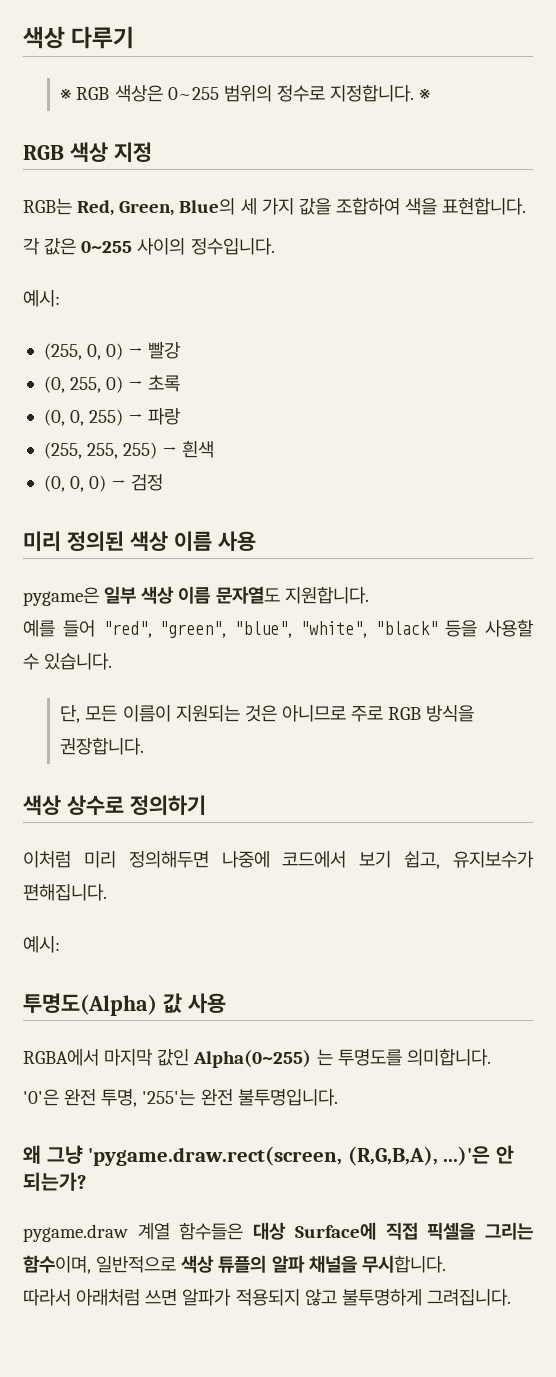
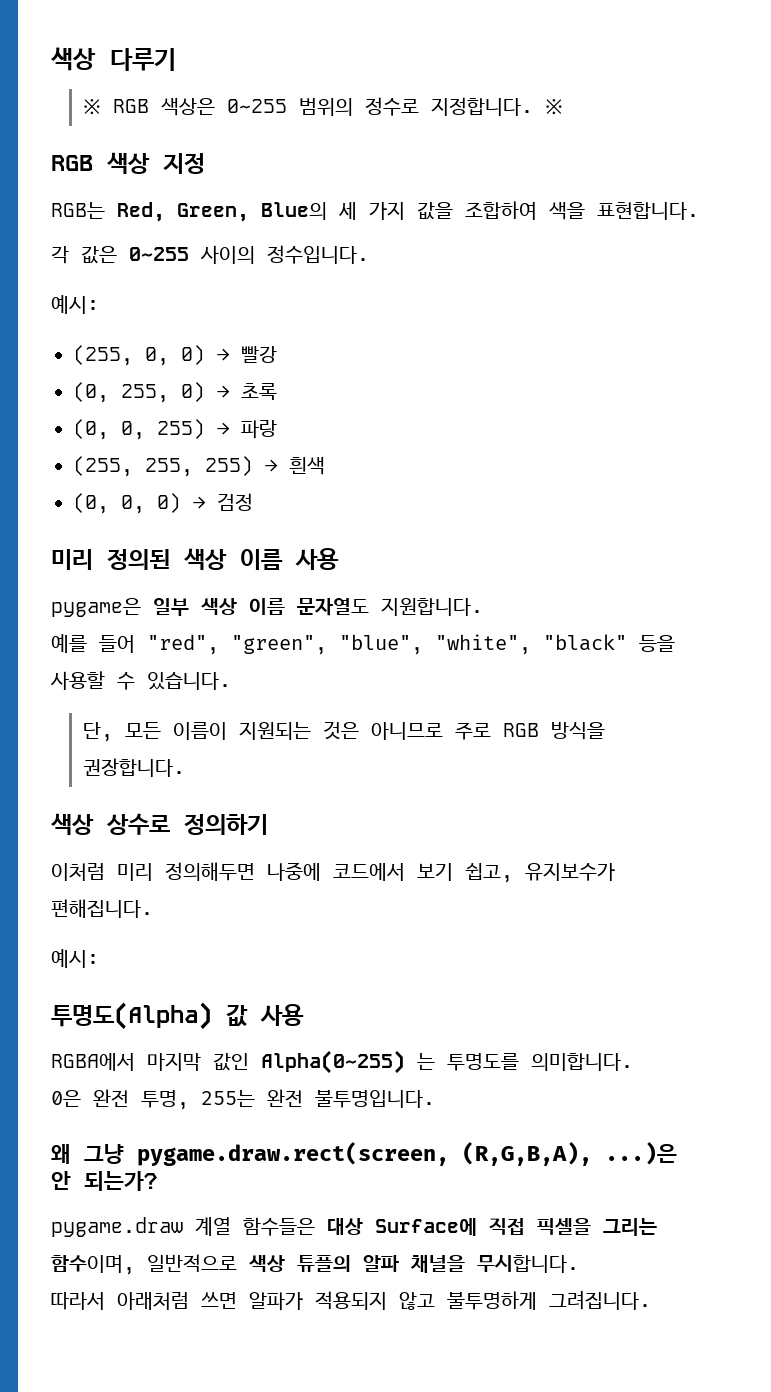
[23,1089,59,1106] '0'은 -> [51,1090,81,1107] 0은
[142,1089,196,1106] '255'는 -> [201,1090,255,1107] 255는
[88,1146,491,1166] 'pygame.draw.rect(screen, (R,G,B,A), ...)'은 -> [137,1142,677,1166] pygame.draw.rect(screen, (R,G,B,A), ...)은

